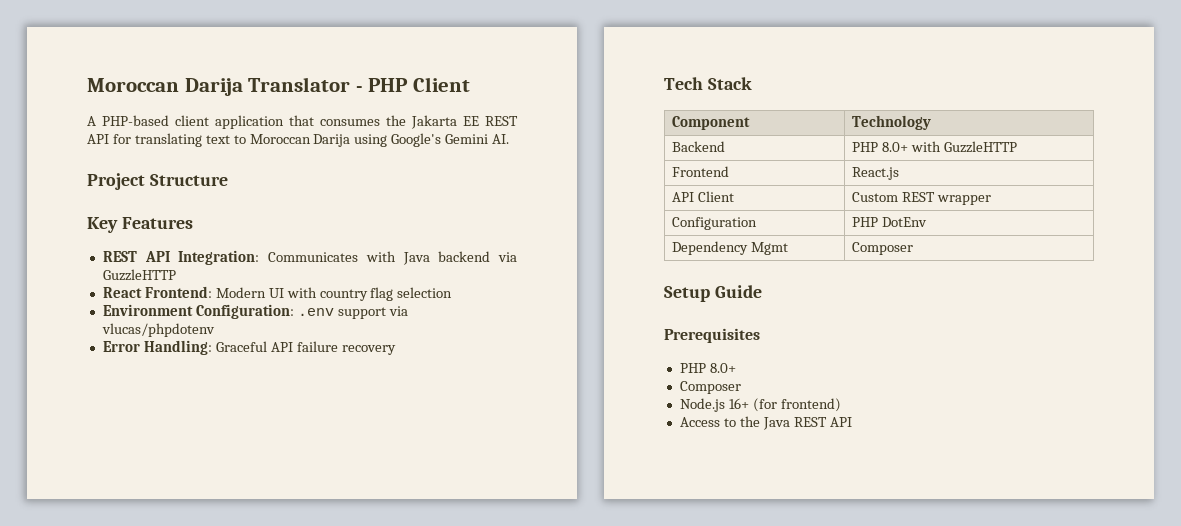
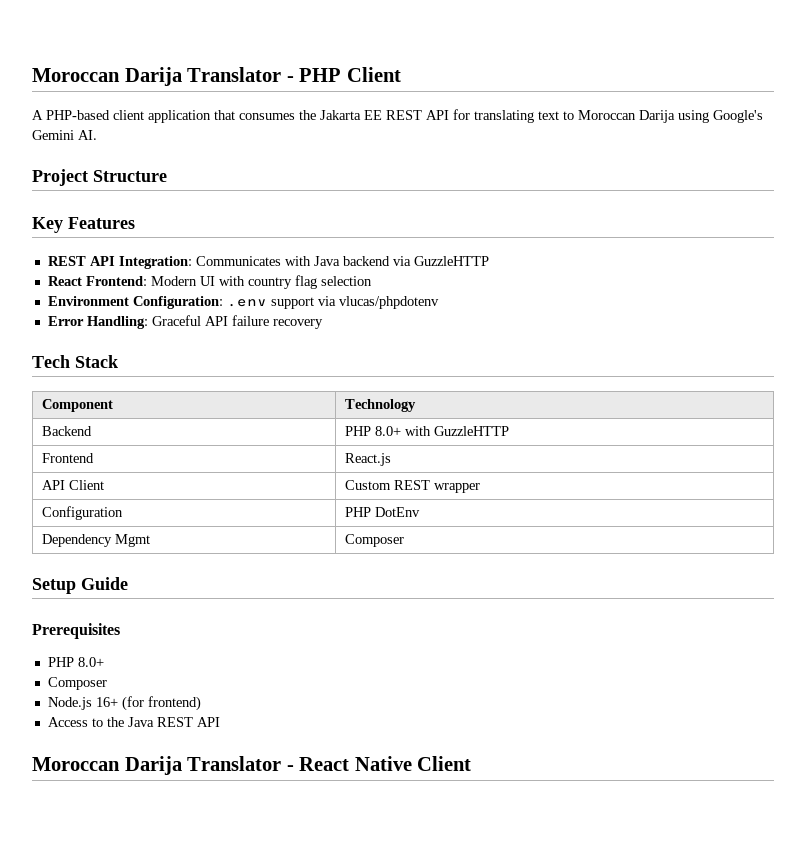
(852, 422) none -> [32,756,472,775] // Moroccan Darija Translator - React Native Client

